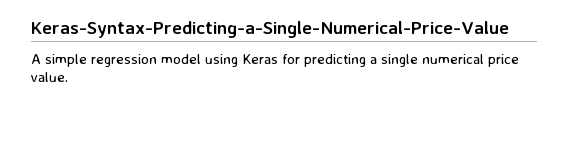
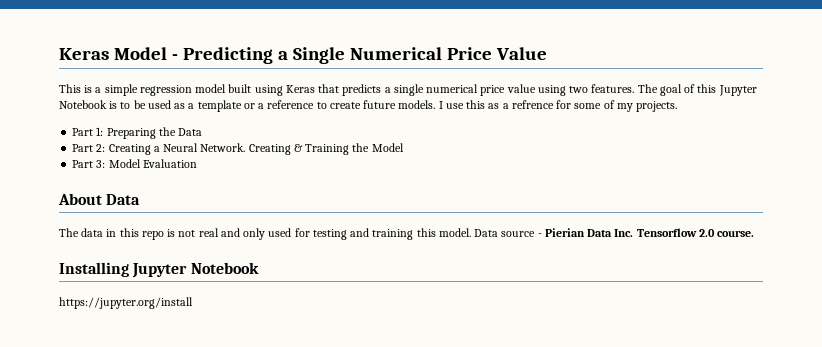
[31,21,509,38] [31,54,41,64] Keras-Syntax-Predicting-a-Single-Numerical-Price-Value // A -> [59,47,547,64] [59,84,102,93] Keras Model - Predicting a Single Numerical Price Value // This is a
(201, 59) none -> [228,84,252,93] built
[282,54,366,67] for predicting -> [318,84,382,96] that predicts
[31,72,68,82] value. -> [506,84,757,96] [59,100,678,112] [72,127,203,139] [72,143,404,155] [72,159,197,168] [58,193,141,205] [59,228,755,240] [59,262,259,278] [59,297,193,309] value using two features. The goal of this Jupyter Notebook is to be used as a template or a reference to create future models. I use this as a refrence for some of my projects. // Part 1: Preparing the Data // Part 2: Creating a Neural Network. Creating & Training the Model // Part 3: Model Evaluation // About Data // The data in this repo is not real and only used for testing and training this model. Data source - Pierian Data Inc. Tensorflow 2.0 course. // Installing Jupyter Notebook // https://jupyter.org/install

